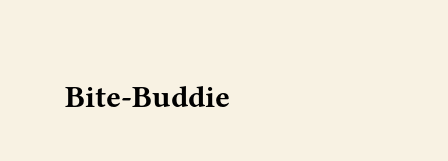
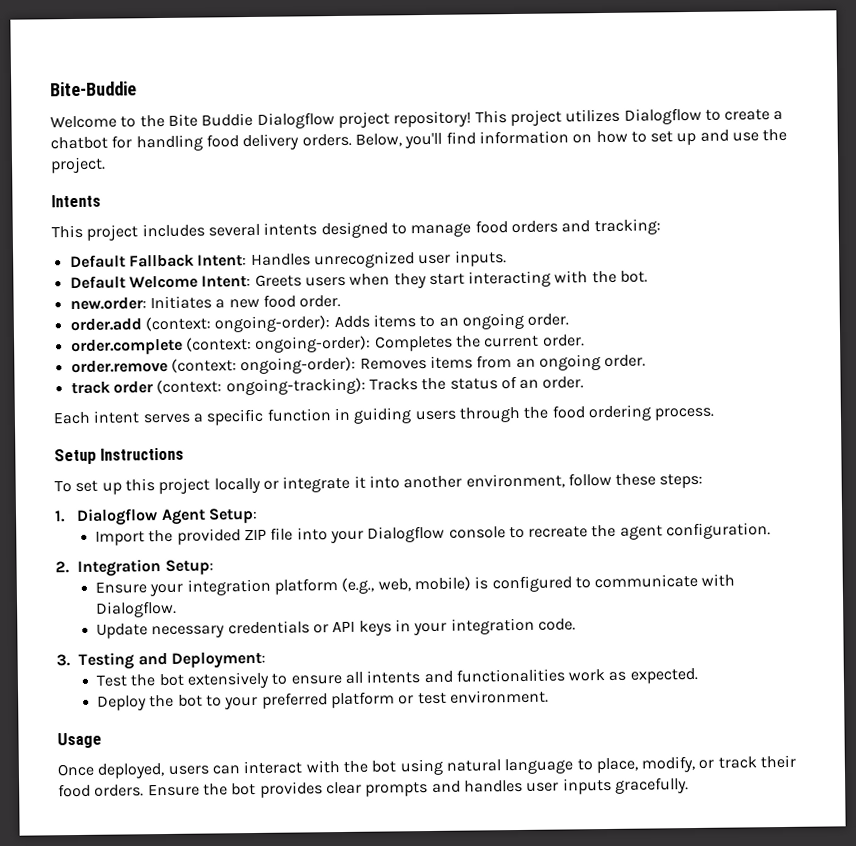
(230, 96) none -> [50,107,784,129] [50,128,788,152] [50,156,106,174] [51,194,101,208] [51,218,661,241] [69,250,507,269] [69,270,649,290] [69,294,342,311] [69,312,570,333] [70,334,585,356] [70,354,647,375] [70,375,585,396] [53,404,715,426] [54,447,185,465] [54,472,704,495] [54,507,258,526] [94,522,772,546] [55,559,214,577] [94,573,736,597] [95,600,177,618] [95,617,576,639] [56,651,266,670] [95,667,698,689] [96,689,549,711] [57,732,102,749] [57,754,797,779] [58,777,689,798] // Welcome to the Bite Buddie Dialogflow project repository! This project utilizes Dialogflow to create a chatbot for handling food delivery orders. Below, you'll find information on how to set up and use the project. // Intents // This project includes several intents designed to manage food orders and tracking: // Default Fallback Intent: Handles unrecognized user inputs. // Default Welcome Intent: Greets users when they start interacting with the bot. // new.order: Initiates a new food order. // order.add (context: ongoing-order): Adds items to an ongoing order. // order.complete (context: ongoing-order): Completes the current order. // order.remove (context: ongoing-order): Removes items from an ongoing order. // track order (context: ongoing-tracking): Tracks the status of an order. // Each intent serves a specific function in guiding users through the food ordering process. // Setup Instructions // To set up this project locally or integrate it into another environment, follow these steps: // 1. Dialogflow Agent Setup: // Import the provided ZIP file into your Dialogflow console to recreate the agent configuration. // 2. Integration Setup: // Ensure your integration platform (e.g., web, mobile) is configured to communicate with Dialogflow. // Update necessary credentials or API keys in your integration code. // 3. Testing and Deployment: // Test the bot extensively to ensure all intents and functionalities work as expected. // Deploy the bot to your preferred platform or test environment. // Usage // Once deployed, users can interact with the bot using natural language to place, modify, or track their food orders. Ensure the bot provides clear prompts and handles user inputs gracefully.

